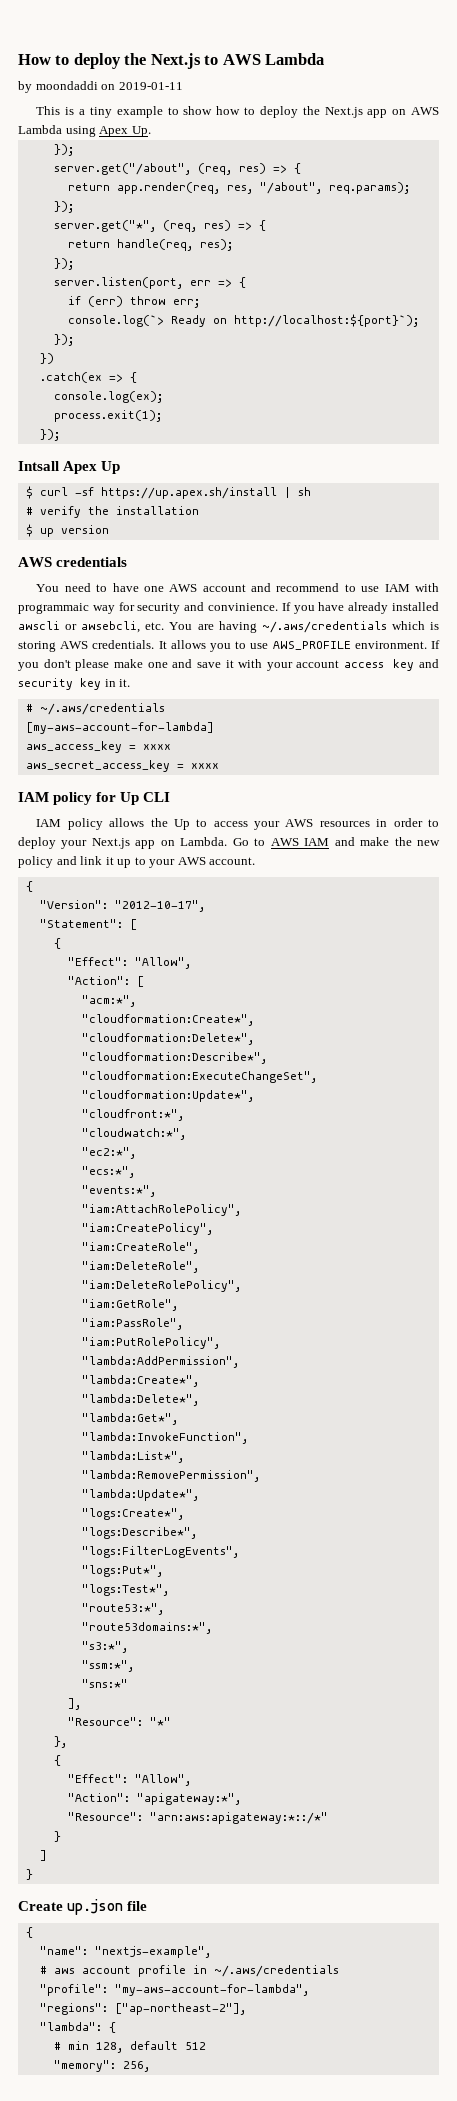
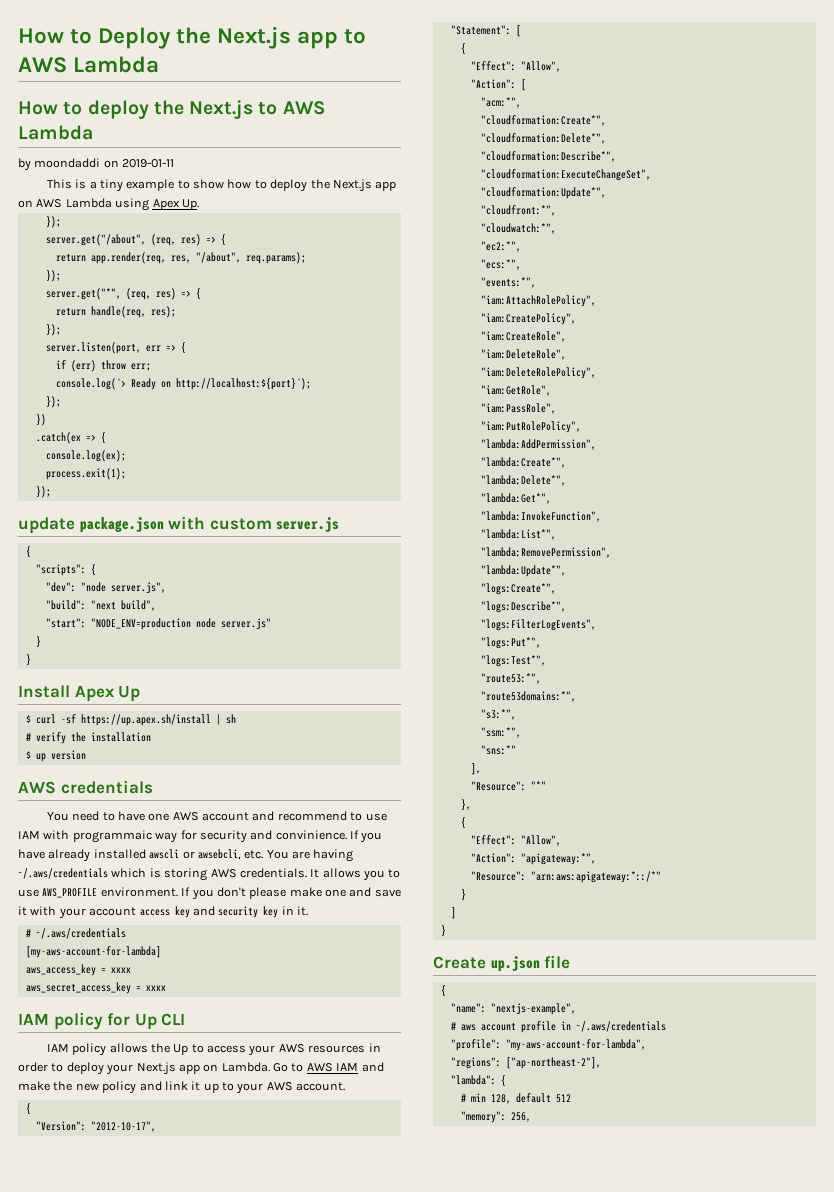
[18,54,70,65] How to -> [18,27,367,49] [18,56,160,73] [18,101,83,115] How to Deploy the Next.js app to AWS Lambda // How to
[18,461,59,471] Intsall -> [18,516,340,534] [25,546,31,557] [35,564,96,576] [45,582,166,594] [45,600,156,611] [45,618,271,630] [35,636,41,647] [25,654,31,665] [18,685,70,698] update package.json with custom server.js // { // "scripts": { // "dev": "node server.js", // "build": "next build", // "start": "NODE_ENV=production node server.js" // } // } // Install

